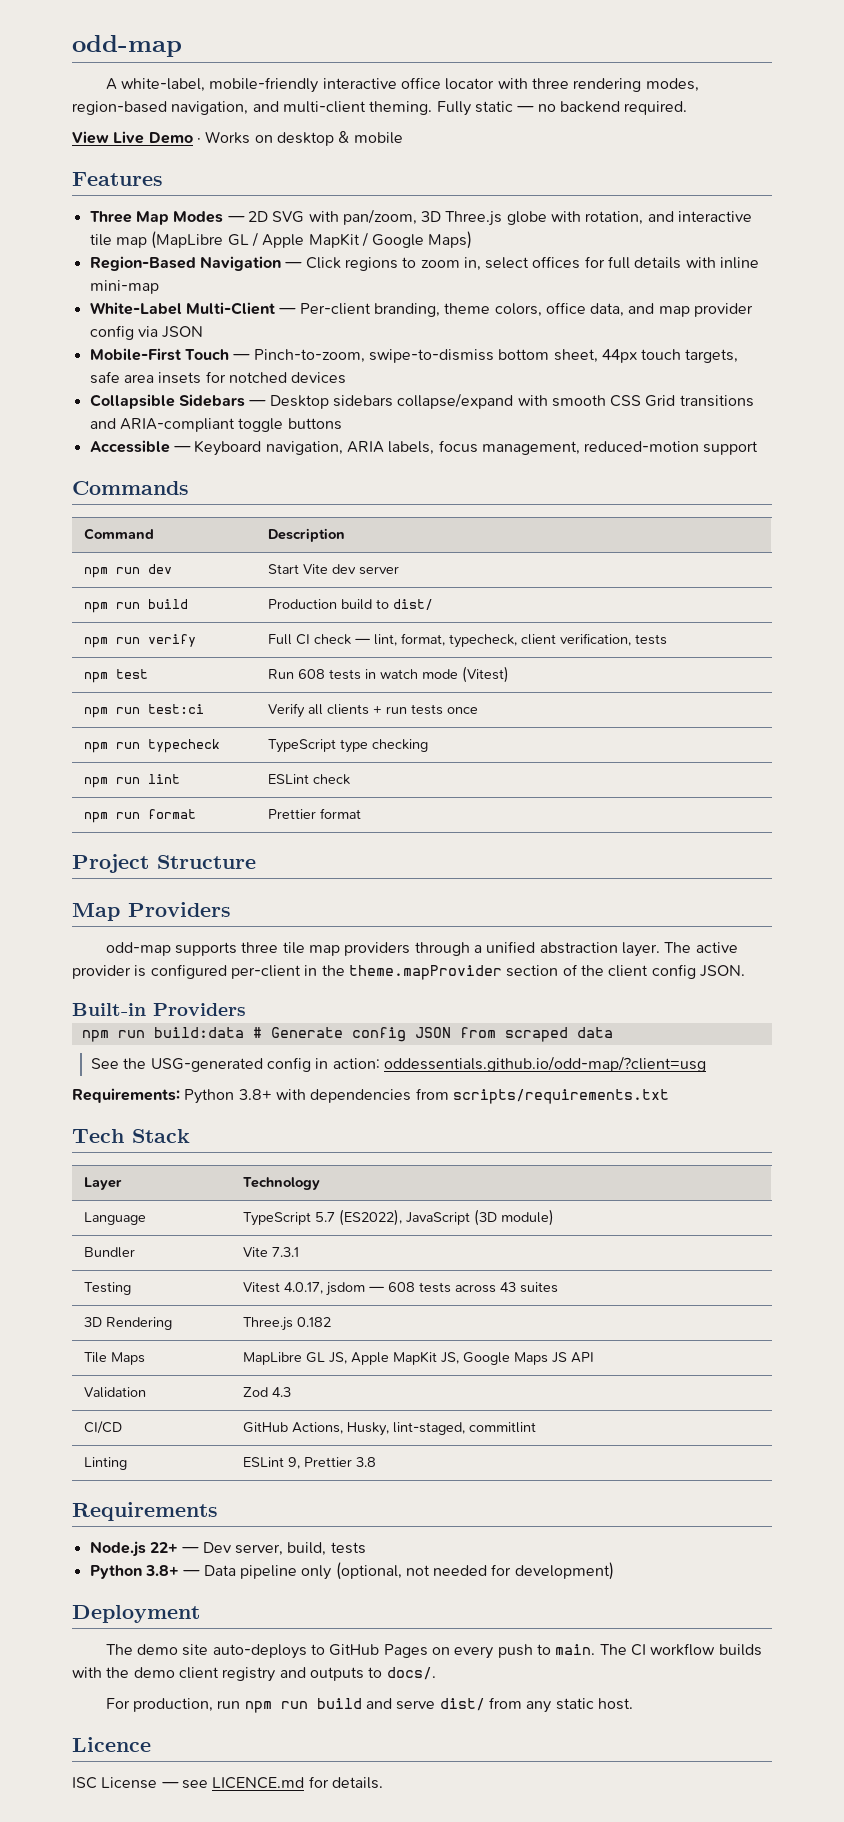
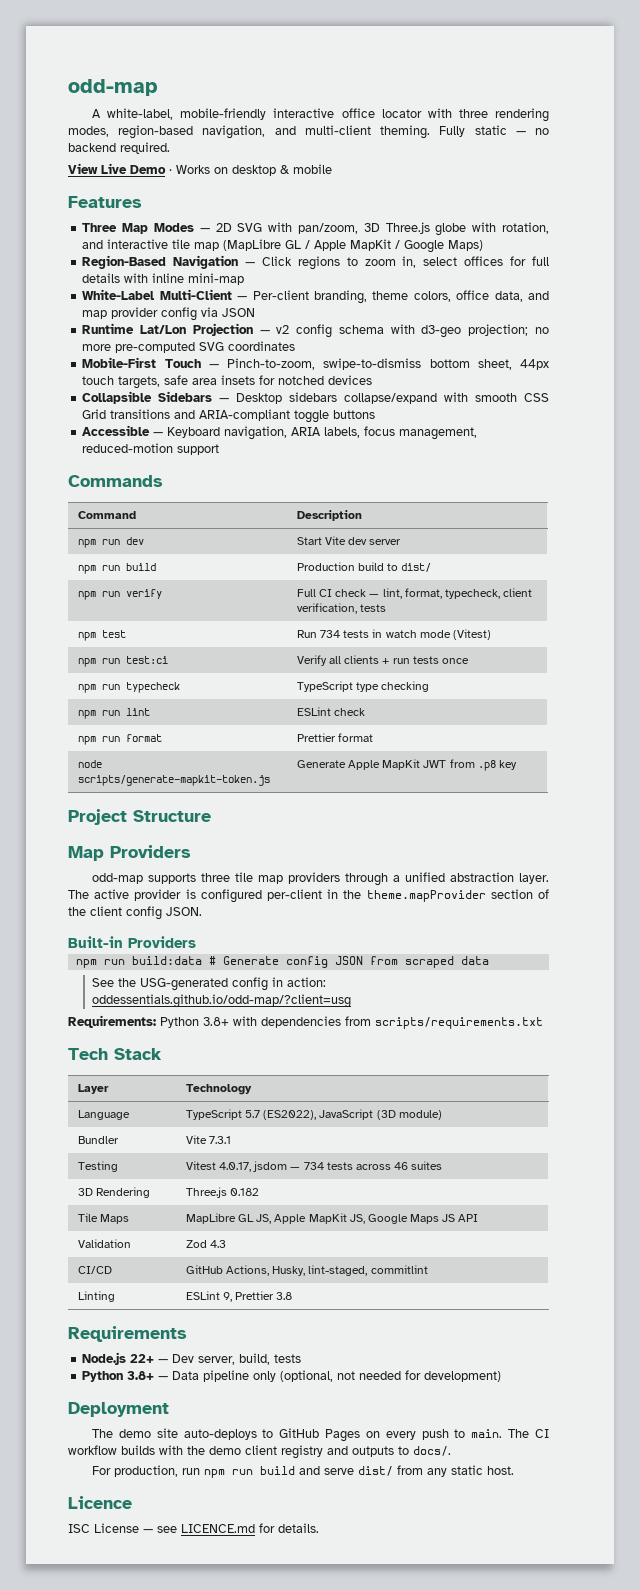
(204, 332) none -> [82,323,549,338] [82,341,296,353] // Runtime Lat/Lon Projection — v2 config schema with d3-geo projection; no more pre-computed SVG coordinates
[297,669,325,679] 608 -> [320,630,341,638] 734
(361, 813) none -> [78,760,103,768] [78,775,271,786] [297,759,517,771] // node scripts/generate-mapkit-token.js | Generate Apple MapKit JWT from .p8 key
[387,1282,415,1292] 608 -> [303,1162,324,1170] 734
[499,1282,516,1292] 43 -> [393,1162,408,1170] 46

